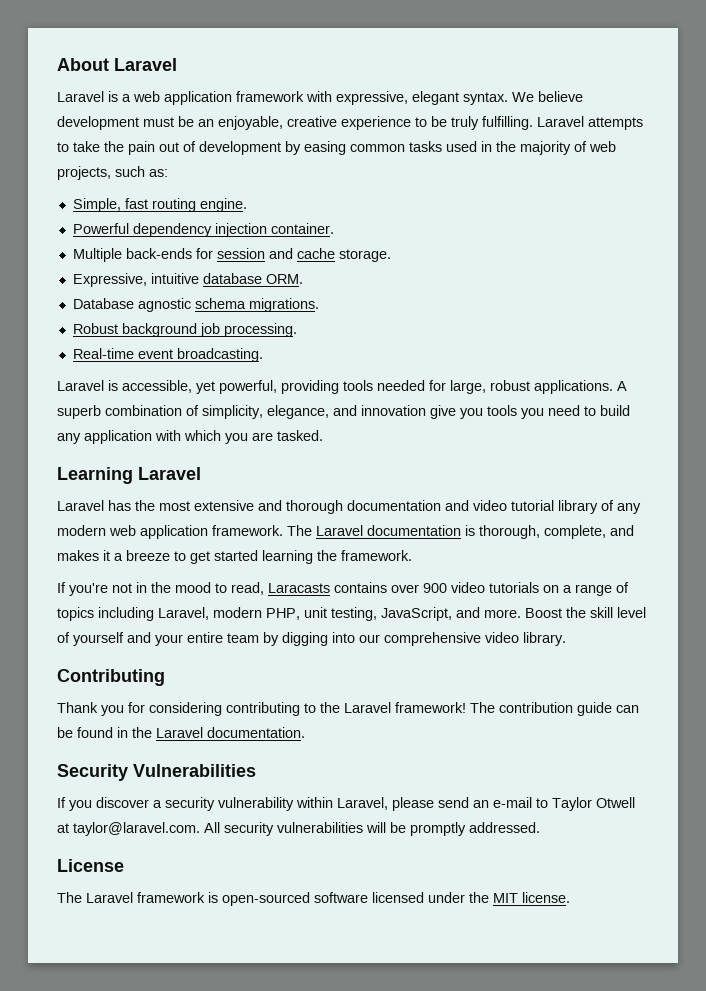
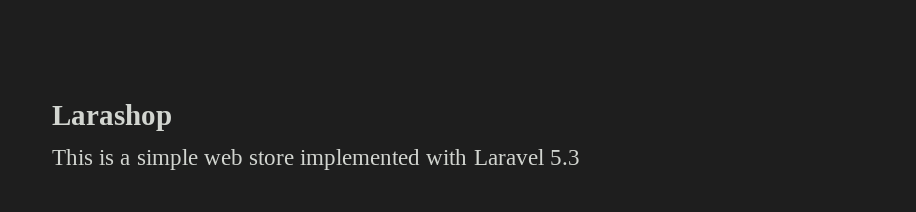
[57,58,177,71] [57,91,583,105] [57,116,643,130] [57,141,616,155] [57,166,168,180] [72,198,247,212] [72,223,334,237] [72,248,391,262] [72,273,303,287] [72,298,319,312] [72,323,297,337] [72,348,263,362] [57,380,627,394] [57,405,630,419] [57,430,323,444] [57,467,201,484] [57,500,641,514] [57,525,634,539] [57,550,412,564] [57,582,629,596] [57,607,646,621] [57,632,566,646] [57,669,165,686] [57,702,639,716] [57,727,305,738] [57,764,256,781] [57,797,635,811] [57,822,540,836] [57,859,124,872] [57,892,570,906] About Laravel // Laravel is a web application framework with expressive, elegant syntax. We believe development must be an enjoyable, creative experience to be truly fulfilling. Laravel attempts to take the pain out of development by easing common tasks used in the majority of web projects, such as: // Simple, fast routing engine. // Powerful dependency injection container. // Multiple back-ends for session and cache storage. // Expressive, intuitive database ORM. // Database agnostic schema migrations. // Robust background job processing. // Real-time event broadcasting. // Laravel is accessible, yet powerful, providing tools needed for large, robust applications. A superb combination of simplicity, elegance, and innovation give you tools you need to build any application with which you are tasked. // Learning Laravel // Laravel has the most extensive and thorough documentation and video tutorial library of any modern web application framework. The Laravel documentation is thorough, complete, and makes it a breeze to get started learning the framework. // If you're not in the mood to read, Laracasts contains over 900 video tutorials on a range of topics including Laravel, modern PHP, unit testing, JavaScript, and more. Boost the skill level of yourself and your entire team by digging into our comprehensive video library. // Contributing // Thank you for considering contributing to the Laravel framework! The contribution guide can be found in the Laravel documentation. // Security Vulnerabilities // If you discover a security vulnerability within Laravel, please send an e-mail to Taylor Otwell at taylor@laravel.com. All security vulnerabilities will be promptly addressed. // License // The Laravel framework is open-sourced software licensed under the MIT license. -> [52,104,172,131] [52,149,580,170] Larashop // This is a simple web store implemented with Laravel 5.3

